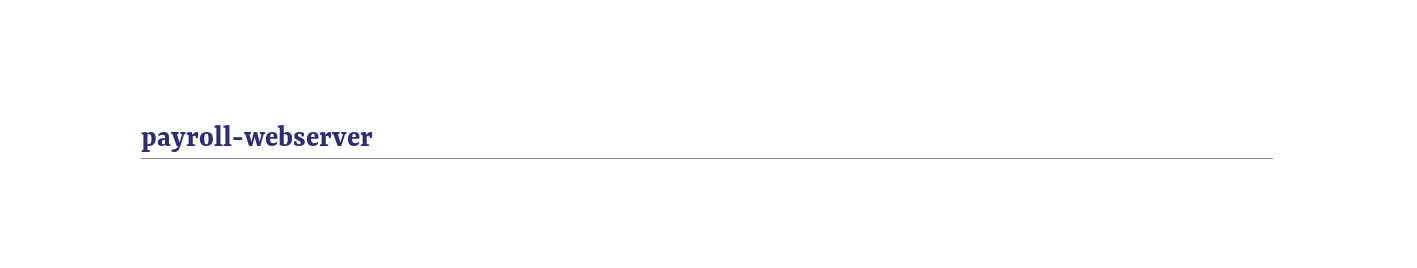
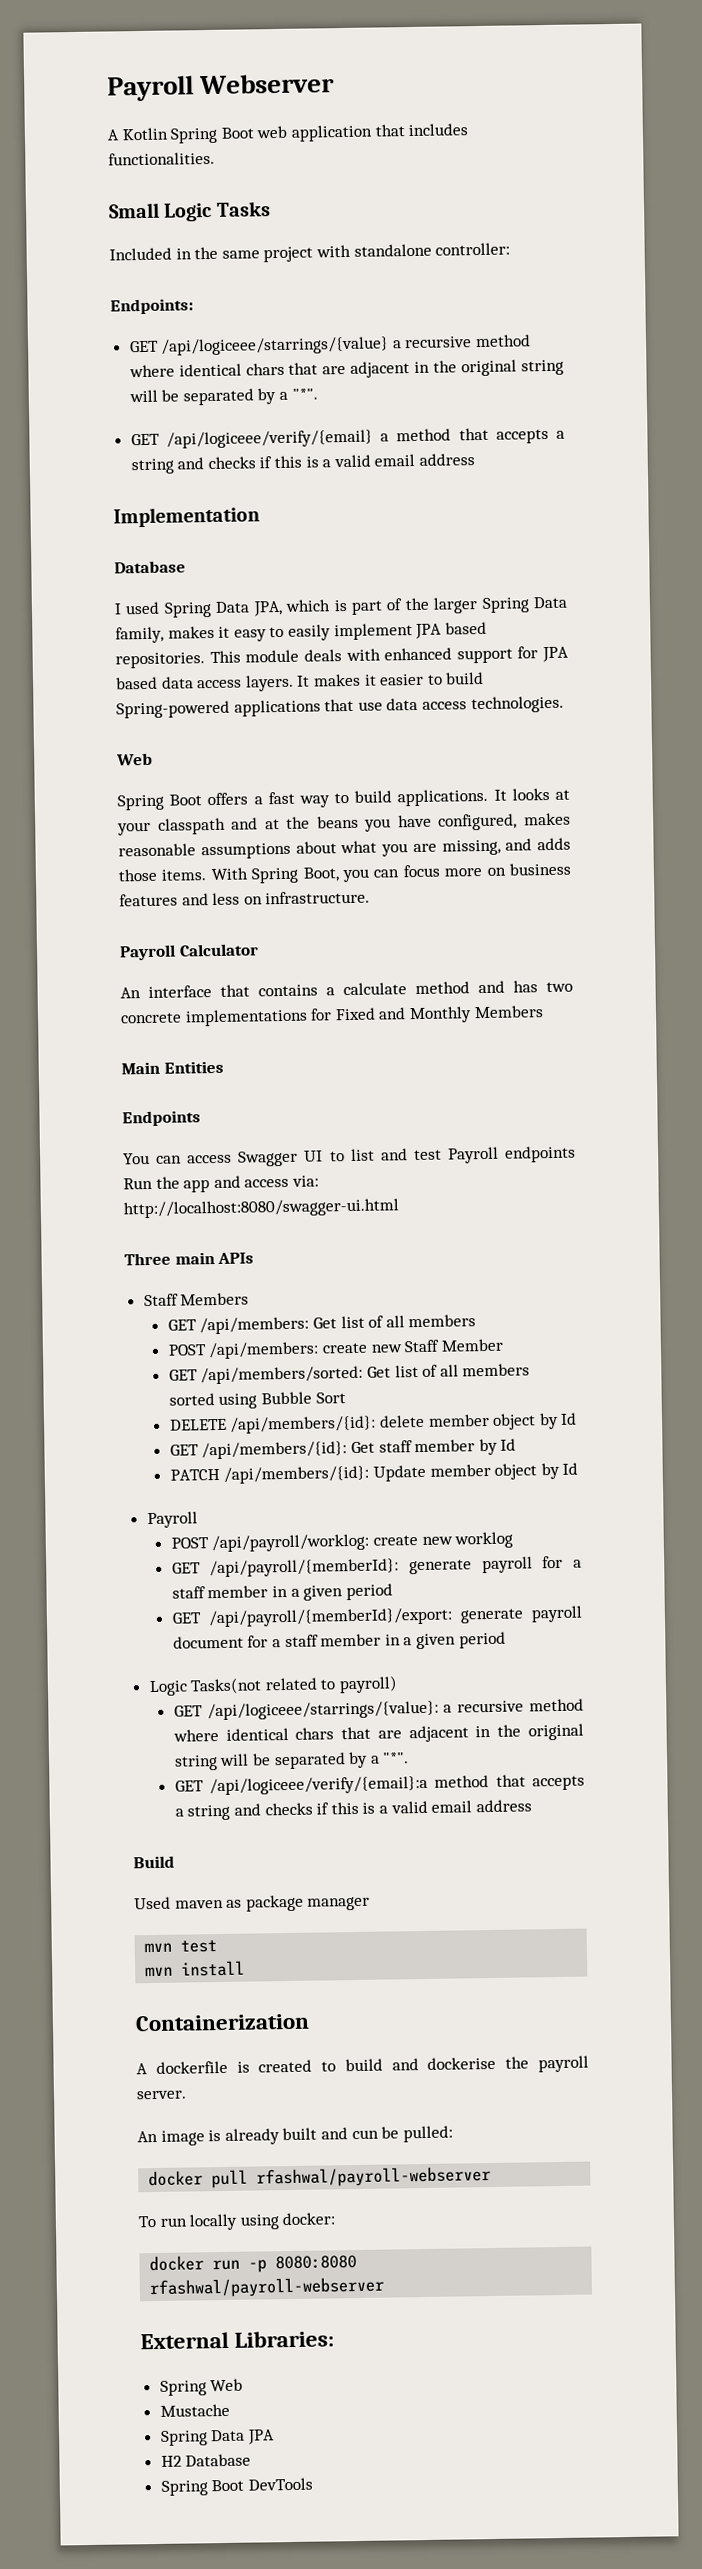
[141,125,373,152] payroll-webserver -> [107,73,336,102] [107,123,469,144] [108,151,215,166] [108,201,271,222] [109,242,511,263] [110,298,194,315] [128,334,532,356] [128,359,564,378] [128,388,318,406] [130,427,565,449] [130,453,476,475] [113,506,260,528] [114,560,186,574] [114,596,567,618] [115,621,487,644] [115,646,569,669] [115,671,485,692] [116,695,564,719] [116,752,153,766] [117,787,570,811] [117,812,571,836] [118,837,571,860] [118,862,571,884] [119,890,371,907] [119,943,259,961] [120,980,573,999] [120,1005,544,1027] [121,1060,224,1075] [122,1110,201,1127] [123,1145,576,1167] [123,1175,319,1193] [123,1198,399,1219] [124,1252,255,1266] [143,1292,250,1307] [167,1314,477,1335] [167,1338,503,1360] [168,1363,531,1385] [168,1391,346,1409] [168,1412,578,1434] [169,1438,517,1460] [169,1462,579,1484] [146,1511,198,1529] [170,1531,514,1553] [171,1555,582,1578] [171,1583,393,1601] [171,1605,583,1628] [172,1631,506,1650] [148,1675,399,1697] [173,1698,584,1721] [172,1723,584,1743] [173,1751,410,1771] [174,1774,585,1796] [174,1799,532,1821] [133,1855,175,1869] [134,1894,371,1912] [144,1940,218,1953] [145,1960,246,1977] [135,2013,310,2032] [136,2055,589,2075] [136,2090,187,2100] [137,2125,453,2146] [148,2166,492,2189] [138,2212,336,2231] [149,2255,358,2273] [149,2276,385,2299] [140,2330,335,2350] [159,2378,244,2396] [159,2403,230,2417] [159,2429,275,2446] [160,2453,252,2467] [160,2477,313,2496] Payroll Webserver // A Kotlin Spring Boot web application that includes functionalities. // Small Logic Tasks // Included in the same project with standalone controller: // Endpoints: // GET /api/logiceee/starrings/{value} a recursive method where identical chars that are adjacent in the original string will be separated by a "*". // GET /api/logiceee/verify/{email} a method that accepts a string and checks if this is a valid email address // Implementation // Database // I used Spring Data JPA, which is part of the larger Spring Data family, makes it easy to easily implement JPA based repositories. This module deals with enhanced support for JPA based data access layers. It makes it easier to build Spring-powered applications that use data access technologies. // Web // Spring Boot offers a fast way to build applications. It looks at your classpath and at the beans you have configured, makes reasonable assumptions about what you are missing, and adds those items. With Spring Boot, you can focus more on business features and less on infrastructure. // Payroll Calculator // An interface that contains a calculate method and has two concrete implementations for Fixed and Monthly Members // Main Entities // Endpoints // You can access Swagger UI to list and test Payroll endpoints Run the app and access via: http://localhost:8080/swagger-ui.html // Three main APIs // Staff Members // GET /api/members: Get list of all members // POST /api/members: create new Staff Member // GET /api/members/sorted: Get list of all members sorted using Bubble Sort // DELETE /api/members/{id}: delete member object by Id // GET /api/members/{id}: Get staff member by Id // PATCH /api/members/{id}: Update member object by Id // Payroll // POST /api/payroll/worklog: create new worklog // GET /api/payroll/{memberId}: generate payroll for a staff member in a given period // GET /api/payroll/{memberId}/export: generate payroll document for a staff member in a given period // Logic Tasks(not related to payroll) // GET /api/logiceee/starrings/{value}: a recursive method where identical chars that are adjacent in the original string will be separated by a "*". // GET /api/logiceee/verify/{email}:a method that accepts a string and checks if this is a valid email address // Build // Used maven as package manager // mvn test // mvn install // Containerization // A dockerfile is created to build and dockerise the payroll server. // An image is already built and cun be pulled: // docker pull rfashwal/payroll-webserver // To run locally using docker: // docker run -p 8080:8080 rfashwal/payroll-webserver // External Libraries: // Spring Web // Mustache // Spring Data JPA // H2 Database // Spring Boot DevTools

